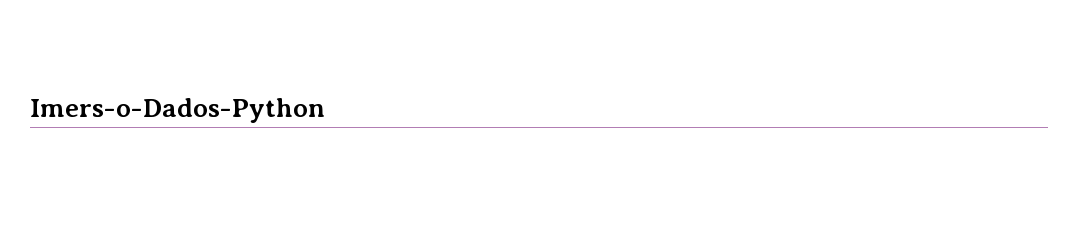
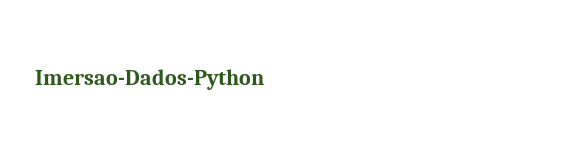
[30,98,325,123] Imers-o-Dados-Python -> [35,69,264,90] Imersao-Dados-Python

